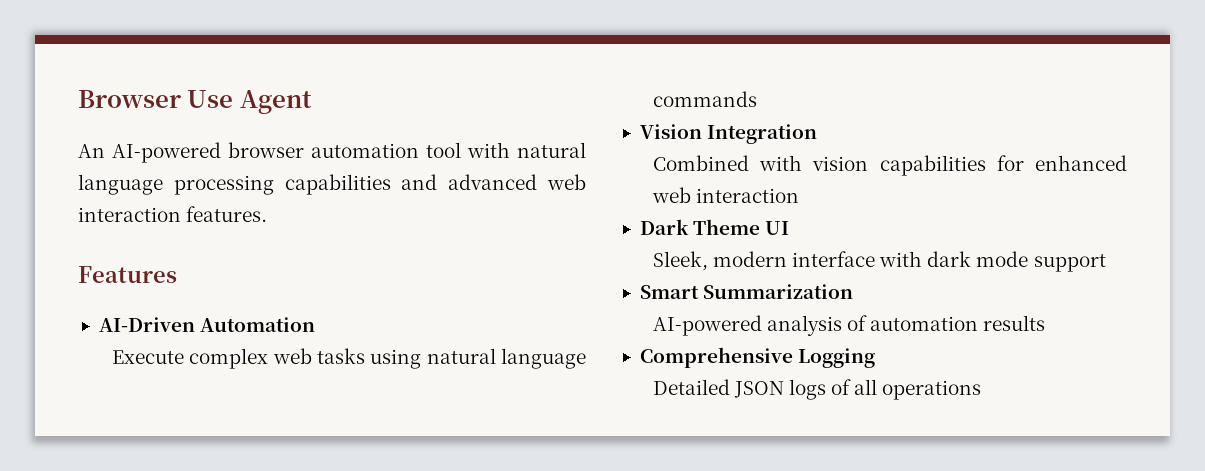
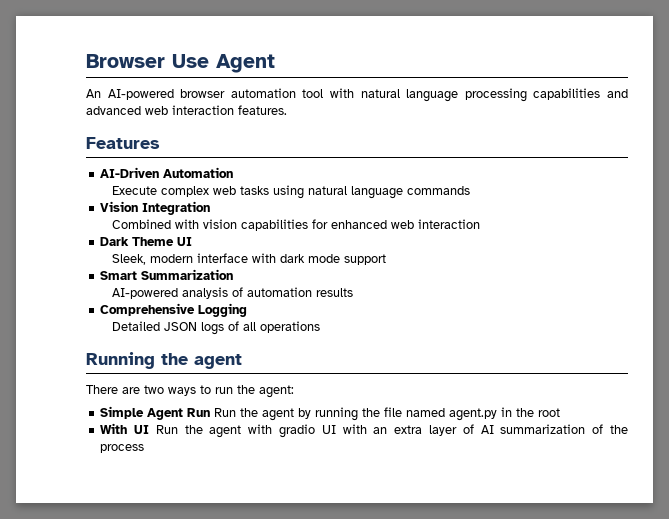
(982, 390) none -> [86,352,242,369] [86,385,294,398] [100,406,561,421] [100,423,628,438] [100,444,145,453] // Running the agent // There are two ways to run the agent: // Simple Agent Run Run the agent by running the file named agent.py in the root // With UI Run the agent with gradio UI with an extra layer of AI summarization of the process

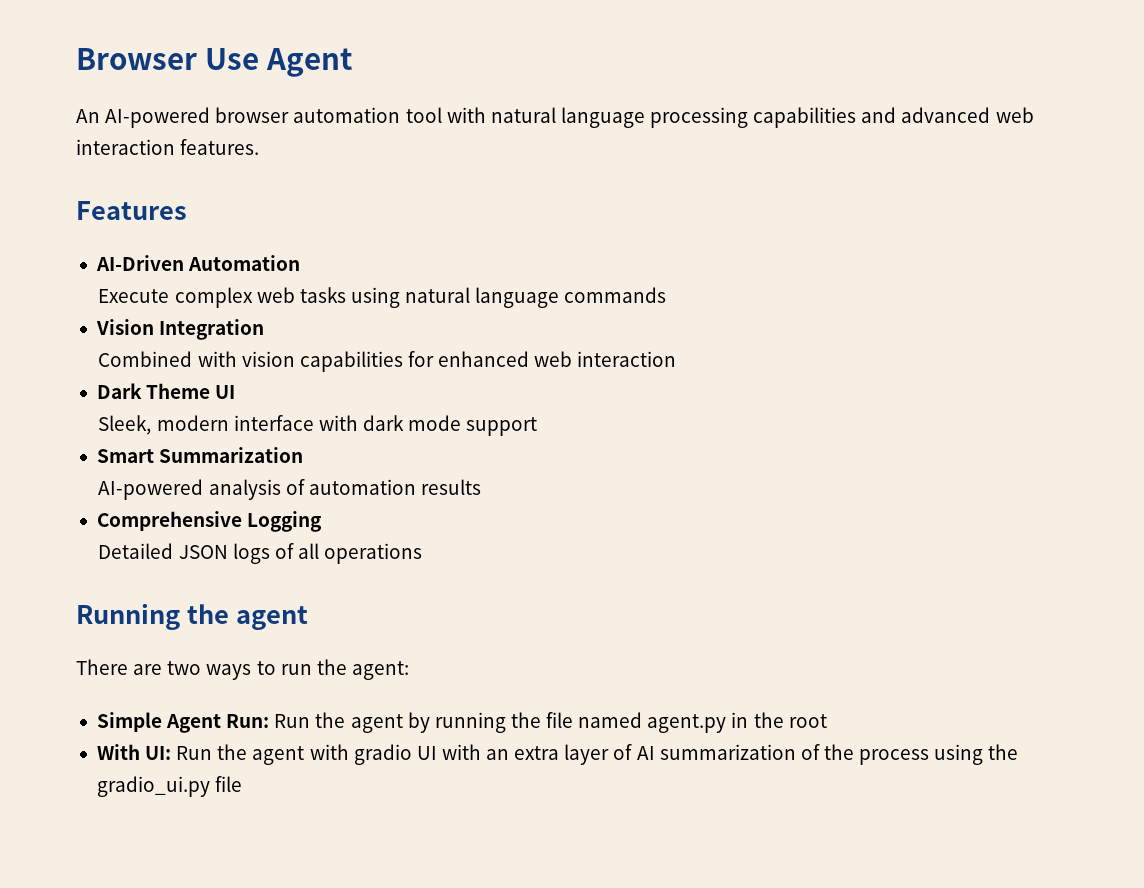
[187,408,211,417] Run -> [226,714,270,728] Run:
[134,425,150,434] UI -> [145,746,172,760] UI:
(145, 448) none -> [934,744,1019,765] [96,776,243,797] using the gradio_ui.py file

